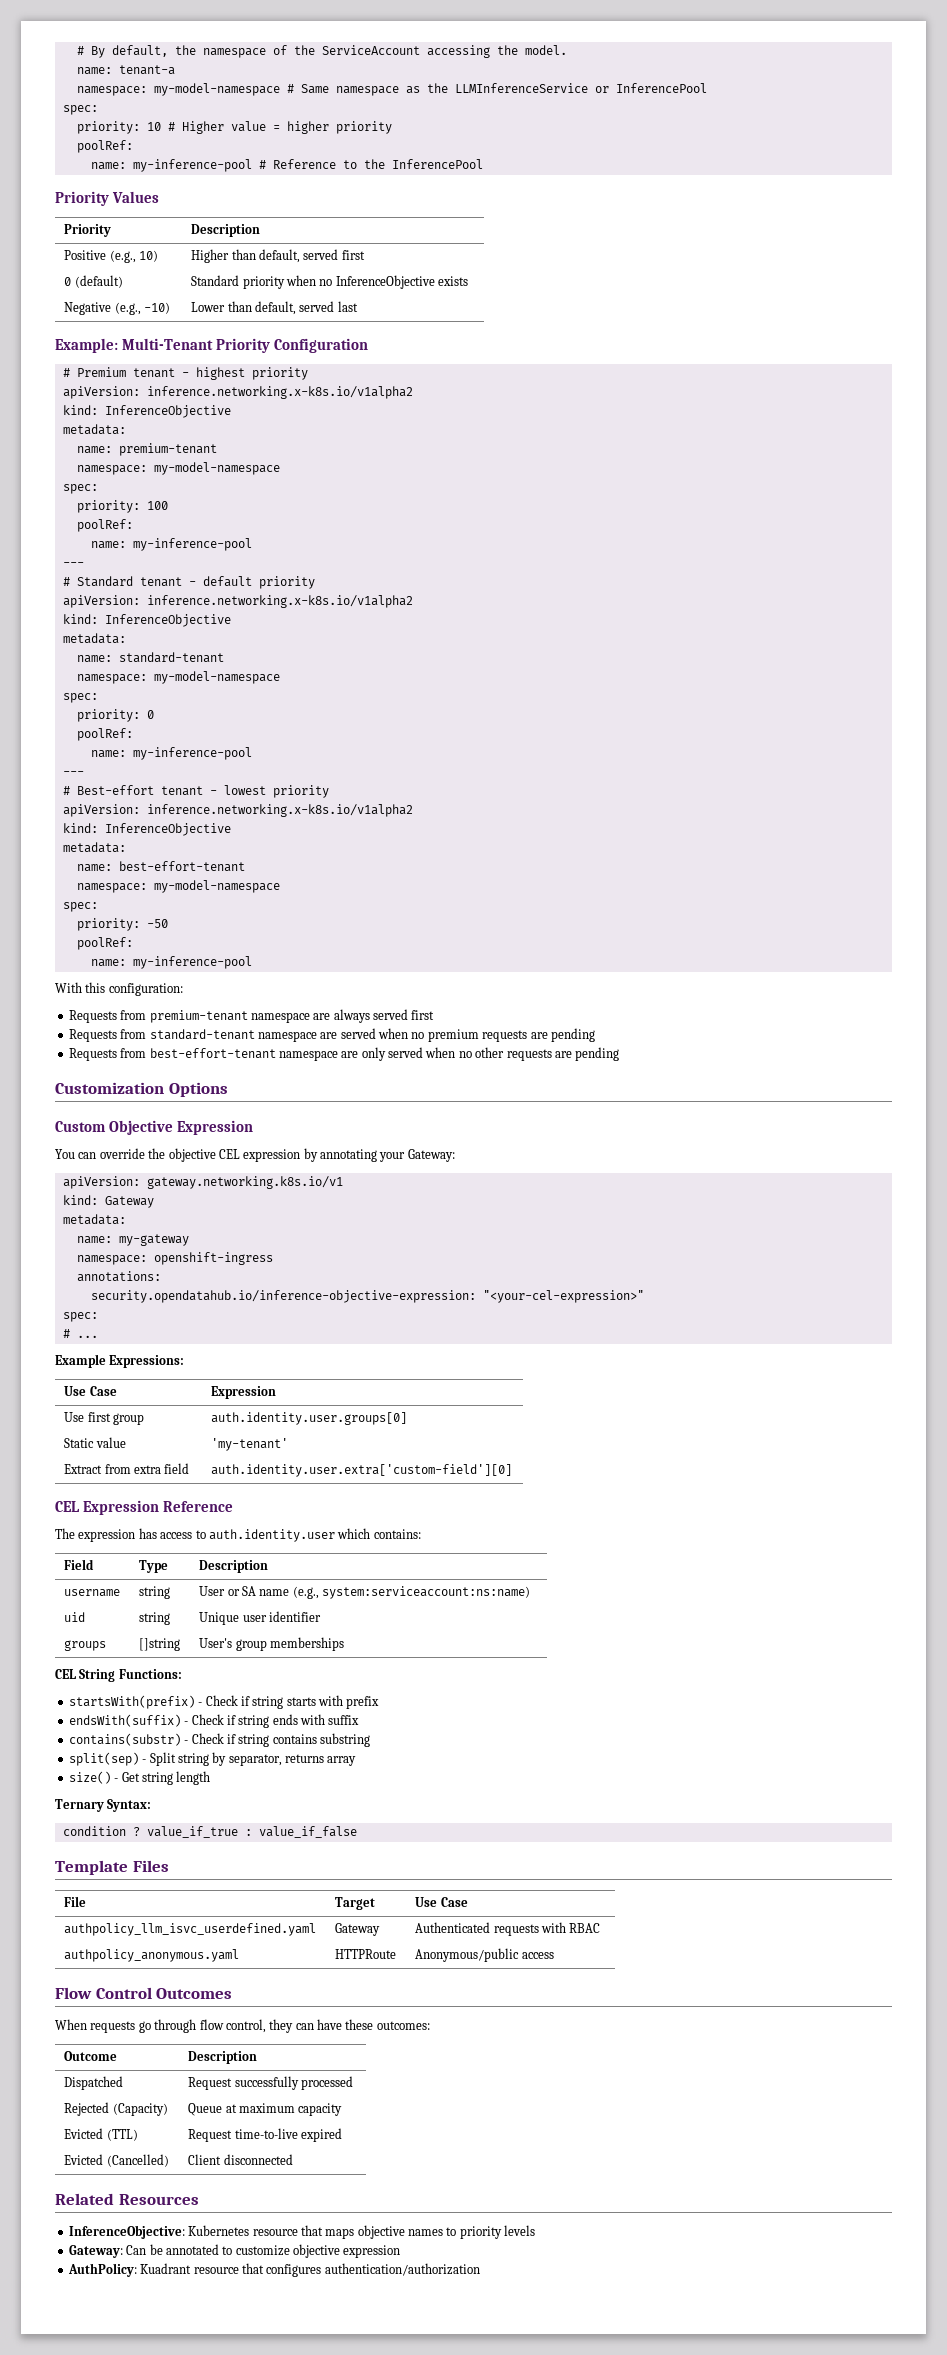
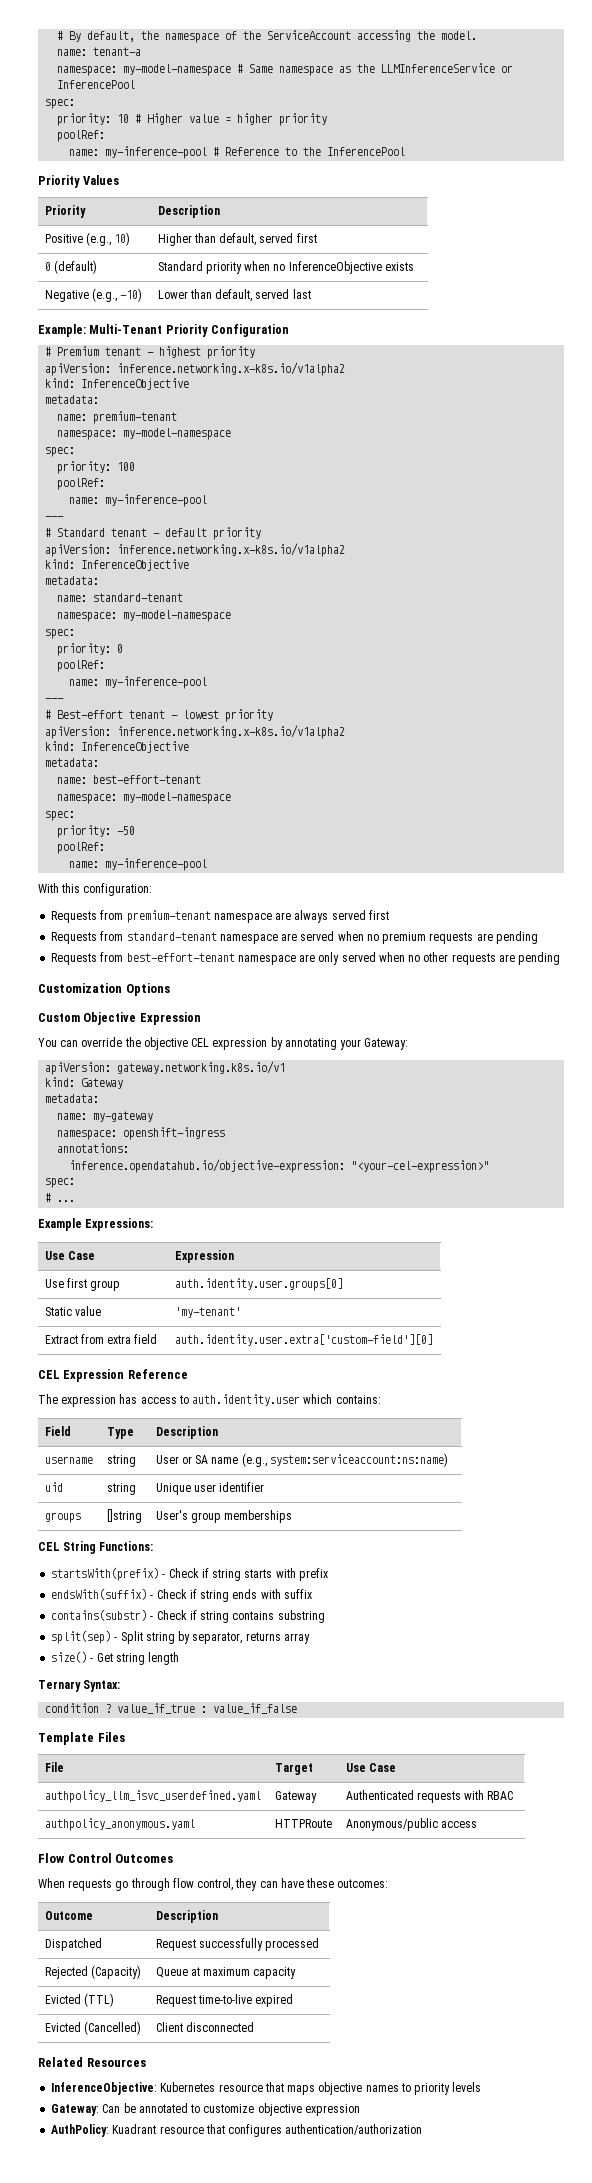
[90,1290,476,1303] security.opendatahub.io/inference-objective-expression: -> [69,1159,346,1173] inference.opendatahub.io/objective-expression:

